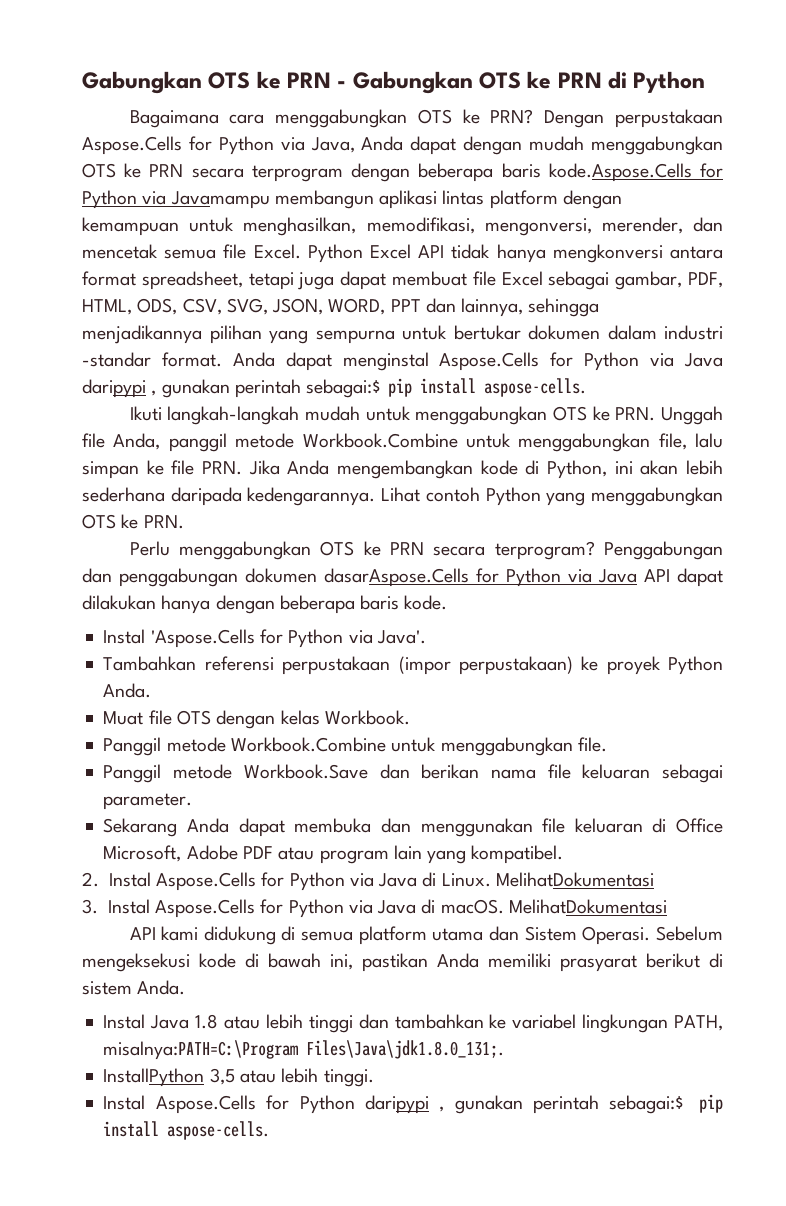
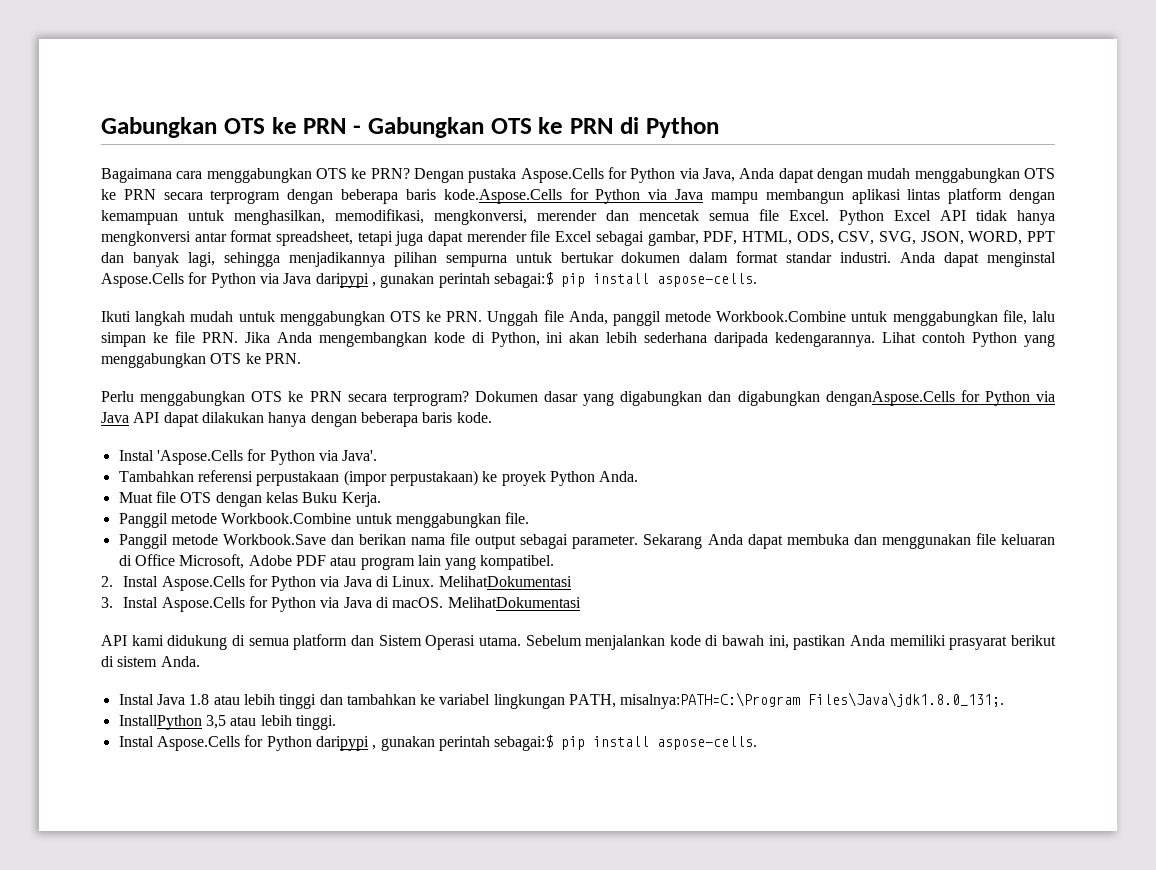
[615,109,723,128] perpustakaan -> [468,168,517,183] pustaka
[170,191,270,209] Javamampu -> [675,189,758,204] Java mampu
[484,217,683,236] mengonversi, merender, -> [434,210,597,225] mengkonversi, merender
[670,246,723,259] antara -> [194,232,227,242] antar
[392,271,468,286] membuat -> [466,231,527,242] merender
[461,298,524,317] lainnya, -> [132,252,215,267] banyak lagi,
[269,330,308,344] yang -> (437, 259) none
[664,325,723,340] [82,352,222,367] industri -standar format. -> [736,251,892,263] format standar industri.
[167,406,300,425] langkah-langkah -> [135,311,186,326] langkah
[604,541,724,560] [82,568,469,587] Penggabungan dan penggabungan dokumen dasarAspose.Cells -> [474,391,955,406] Dokumen dasar yang digabungkan dan digabungkan denganAspose.Cells
[324,710,410,725] Workbook. -> [302,492,381,507] Buku Kerja.
[582,764,651,779] keluaran -> [475,535,517,549] output
(193, 801) // -> (639, 542) none
[432,928,484,941] utama -> (348, 642) none
[582,926,723,945] [82,953,190,972] Operasi. Sebelum mengeksekusi -> [425,635,666,650] Operasi utama. Sebelum menjalankan

